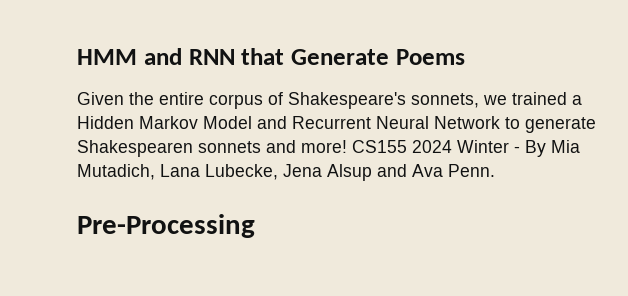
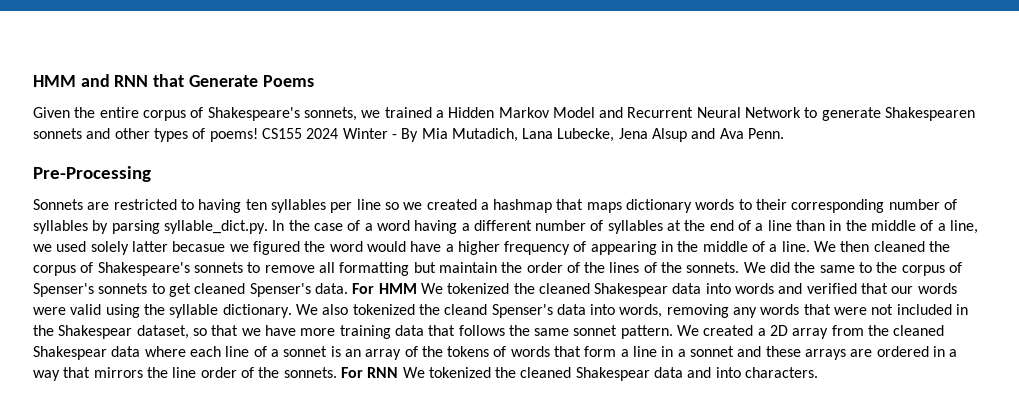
[301,140,347,153] more! -> [114,128,258,142] other types of poems!
(255, 226) none -> [33,199,958,213] [33,220,978,234] [33,241,951,255] [33,262,963,276] [33,283,957,297] [33,304,969,318] [33,325,945,339] [33,346,958,360] [33,367,819,381] // Sonnets are restricted to having ten syllables per line so we created a hashmap that maps dictionary words to their corresponding number of syllables by parsing syllable_dict.py. In the case of a word having a different number of syllables at the end of a line than in the middle of a line, we used solely latter becasue we figured the word would have a higher frequency of appearing in the middle of a line. We then cleaned the corpus of Shakespeare's sonnets to remove all formatting but maintain the order of the lines of the sonnets. We did the same to the corpus of Spenser's sonnets to get cleaned Spenser's data. For HMM We tokenized the cleaned Shakespear data into words and verified that our words were valid using the syllable dictionary. We also tokenized the cleand Spenser's data into words, removing any words that were not included in the Shakespear dataset, so that we have more training data that follows the same sonnet pattern. We created a 2D array from the cleaned Shakespear data where each line of a sonnet is an array of the tokens of words that form a line in a sonnet and these arrays are ordered in a way that mirrors the line order of the sonnets. For RNN We tokenized the cleaned Shakespear data and into characters.

